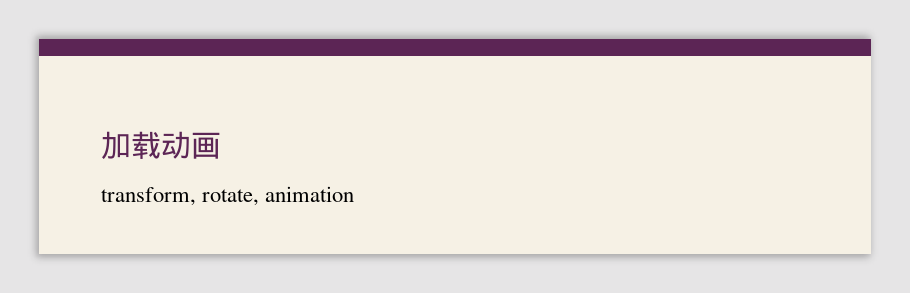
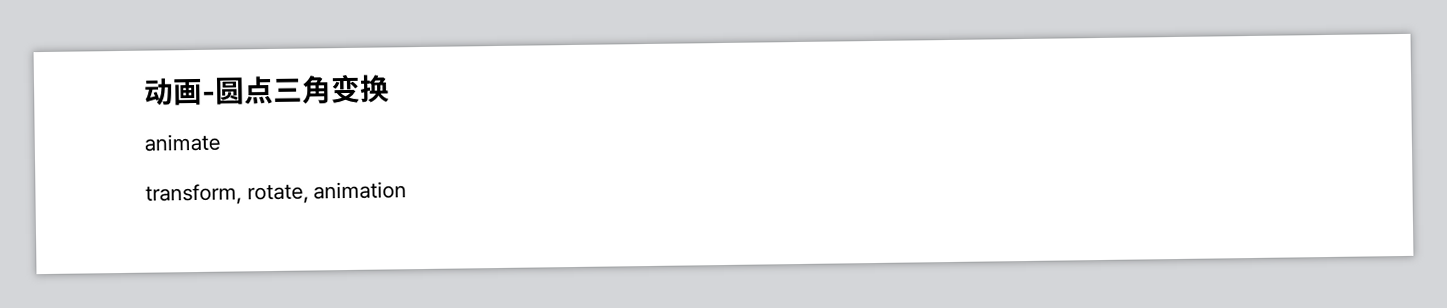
[101,131,161,160] 加载 -> (143, 92) none
(221, 145) none -> [202,74,390,105] [144,133,221,152] -圆点三角变换 // animate

